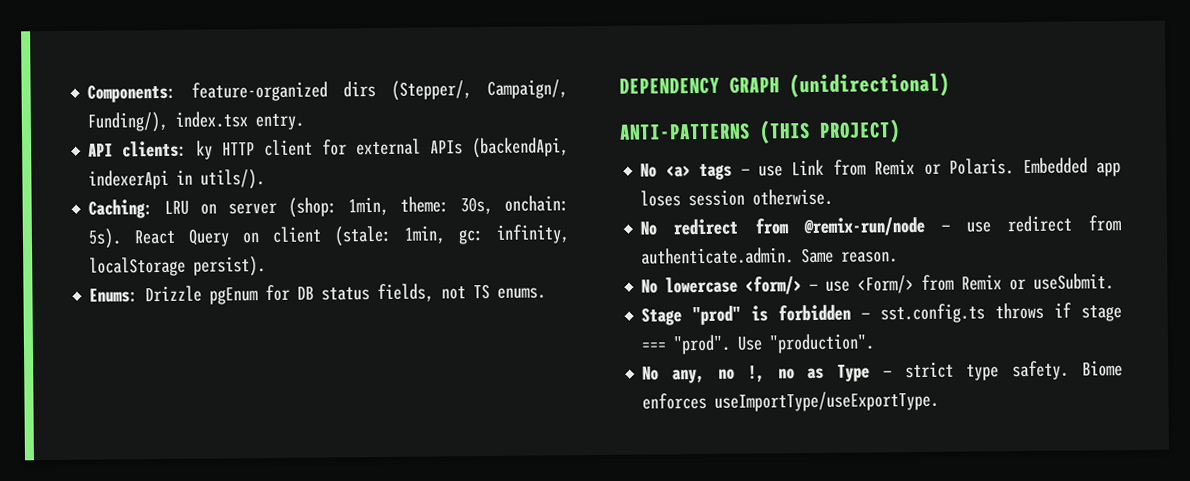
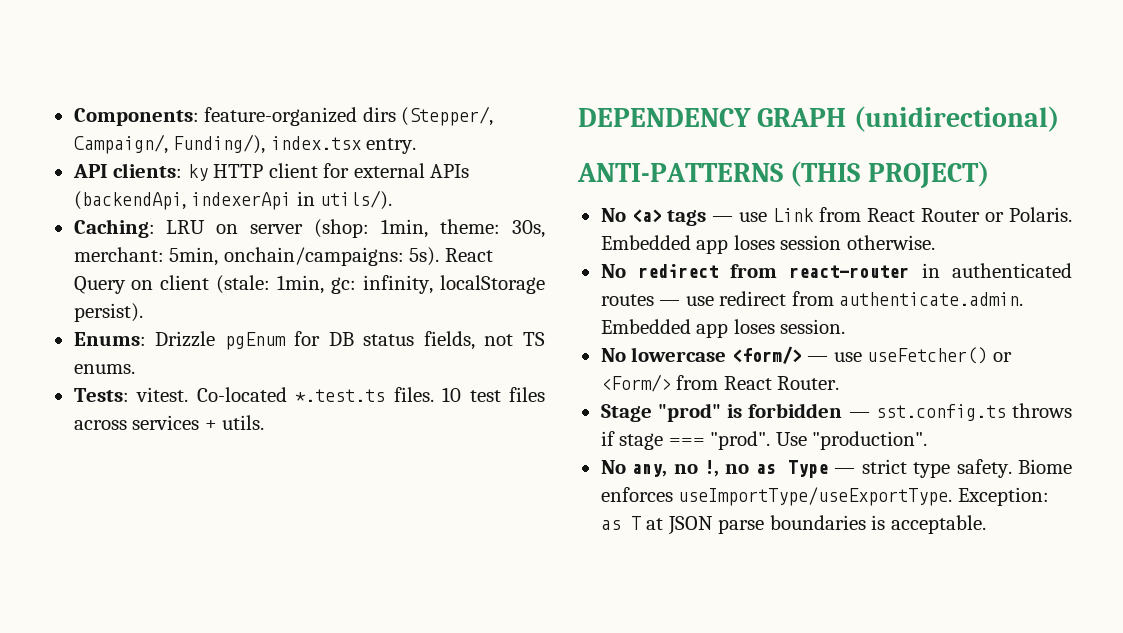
[504,195,569,212] onchain: -> [73,247,404,266] merchant: 5min, onchain/campaigns:
(547, 293) none -> [73,387,545,402] [73,415,265,430] // Tests: vitest. Co-located *.test.ts files. 10 test files across services + utils.
[874,159,916,176] Remix -> [867,208,981,222] React Router
[802,216,925,237] @remix-run/node -> [789,263,1072,278] [600,294,654,306] react-router in authenticated routes
[801,247,899,264] Same reason. -> [600,319,846,338] Embedded app loses session.
[857,273,1115,294] <Form/> from Remix or useSubmit. -> [867,347,1012,364] [600,374,840,392] useFetcher() or <Form/> from React Router.
(940, 401) none -> [957,487,1049,506] [600,515,986,535] Exception: as T at JSON parse boundaries is acceptable.

